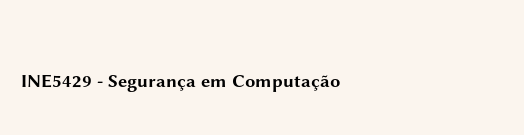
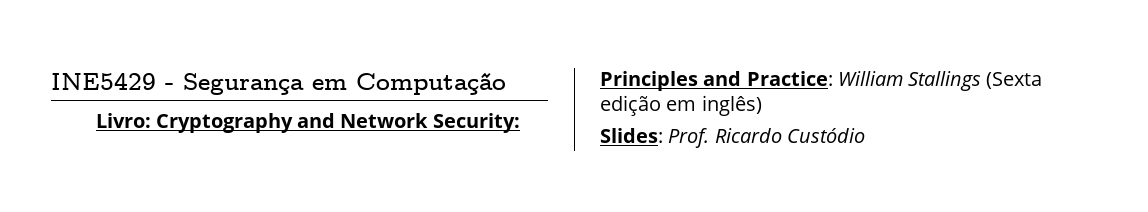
(340, 83) none -> [95,113,520,133] [600,71,1043,91] [600,95,762,116] [600,128,865,148] // Livro: Cryptography and Network Security: Principles and Practice: William Stallings (Sexta edição em inglês) // Slides: Prof. Ricardo Custódio

